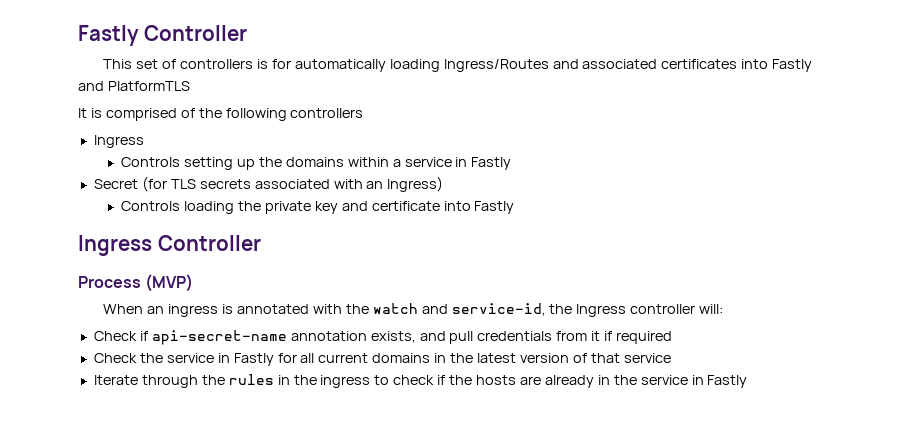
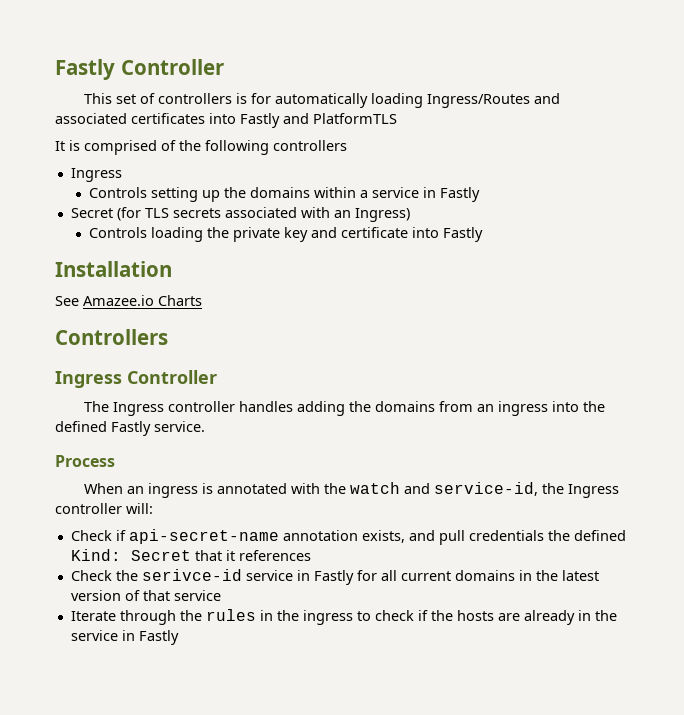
[78,235,261,256] Ingress Controller -> [55,261,172,277] [55,295,202,306] [55,329,168,345] [55,370,217,388] [83,401,605,416] [55,421,205,436] Installation // See Amazee.io Charts // Controllers // Ingress Controller // The Ingress controller handles adding the domains from an ingress into the defined Fastly service.
[145,274,194,292] (MVP) -> (115, 461) none
[556,331,673,344] from it if required -> [547,530,626,541] [70,549,311,561] the defined Kind: Secret that it references
(163, 358) none -> [141,569,242,581] serivce-id

